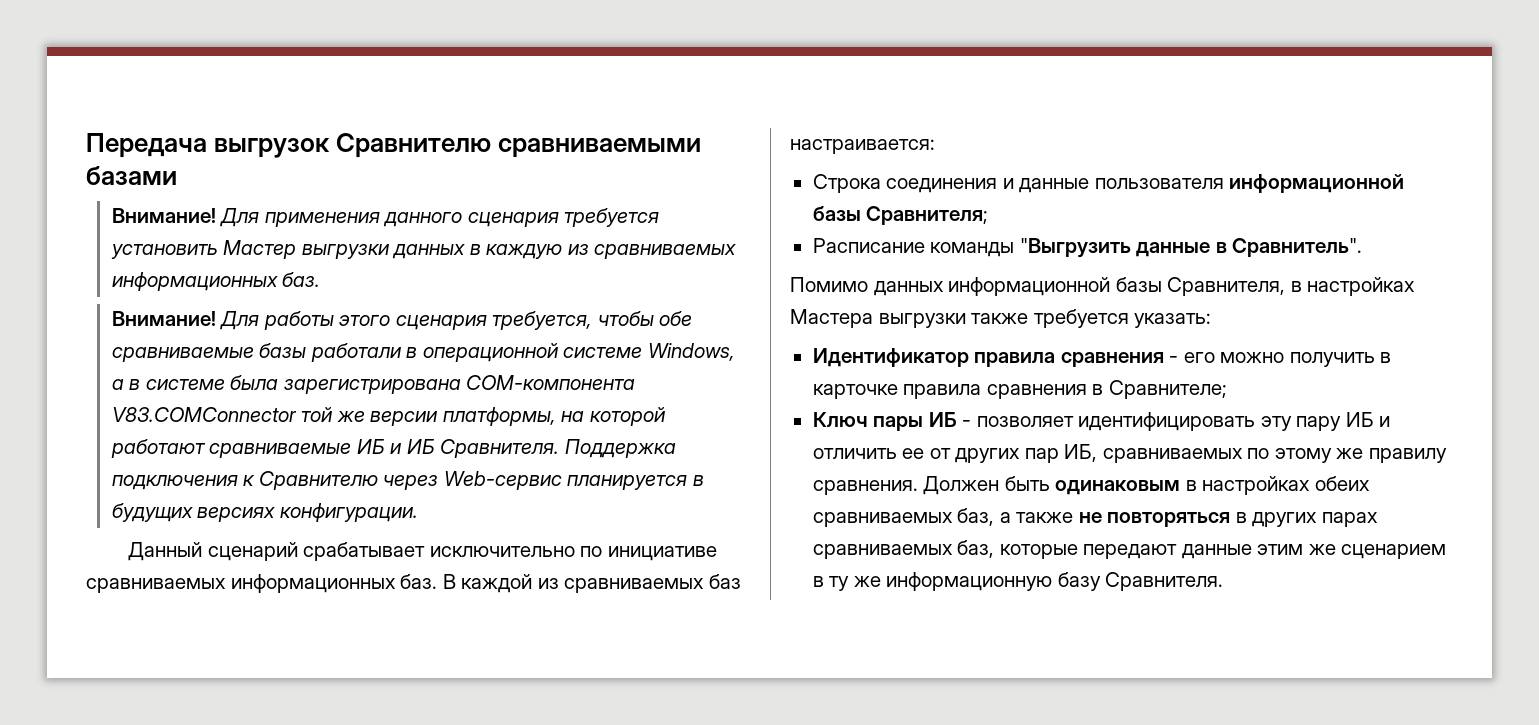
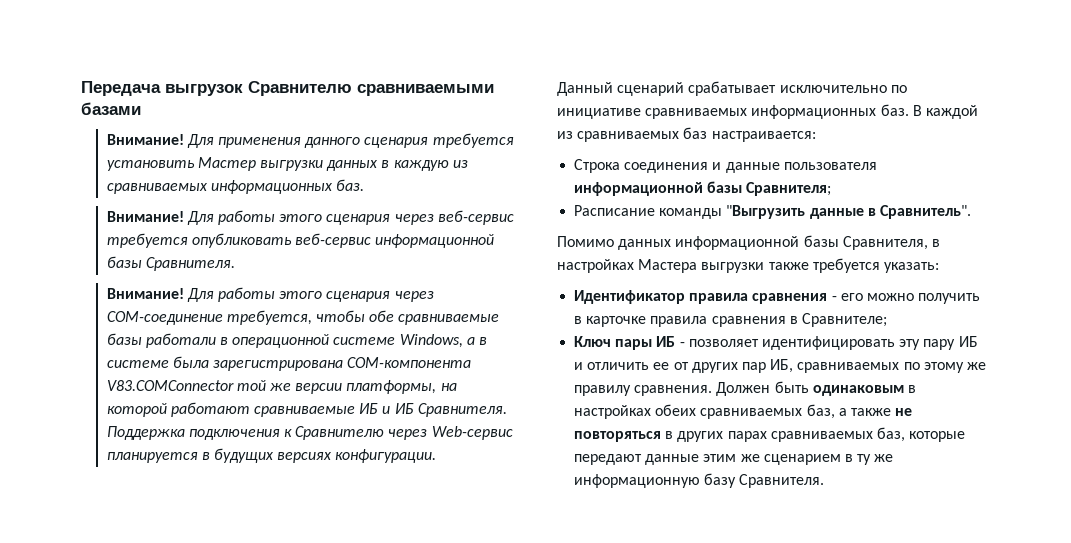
(487, 322) none -> [394,210,514,225] [106,233,495,248] [106,256,235,271] [106,287,434,302] [106,311,223,325] через веб-сервис требуется опубликовать веб-сервис информационной базы Сравнителя. // Внимание! Для работы этого сценария через COM-соединение

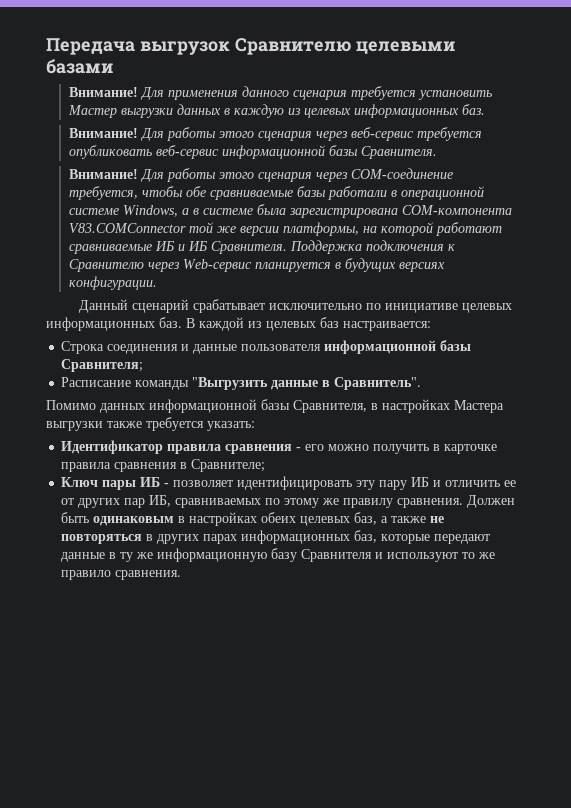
[357,84,494,96] сравниваемыми -> [355,41,455,54] целевыми
[106,183,208,194] сравниваемых -> [303,108,351,118] целевых
[645,108,748,119] сравниваемых -> [462,303,513,313] целевых
[577,131,680,142] сравниваемых -> [266,321,316,331] целевых
[700,408,803,419] сравниваемых -> [300,516,351,526] целевых
[770,431,873,442] сравниваемых -> [241,530,351,544] информационных
[703,454,841,465] этим же сценарием -> (106, 557) none
[739,474,825,488] Сравнителя. -> [301,549,496,562] [61,570,182,580] Сравнителя и используют то же правило сравнения.

